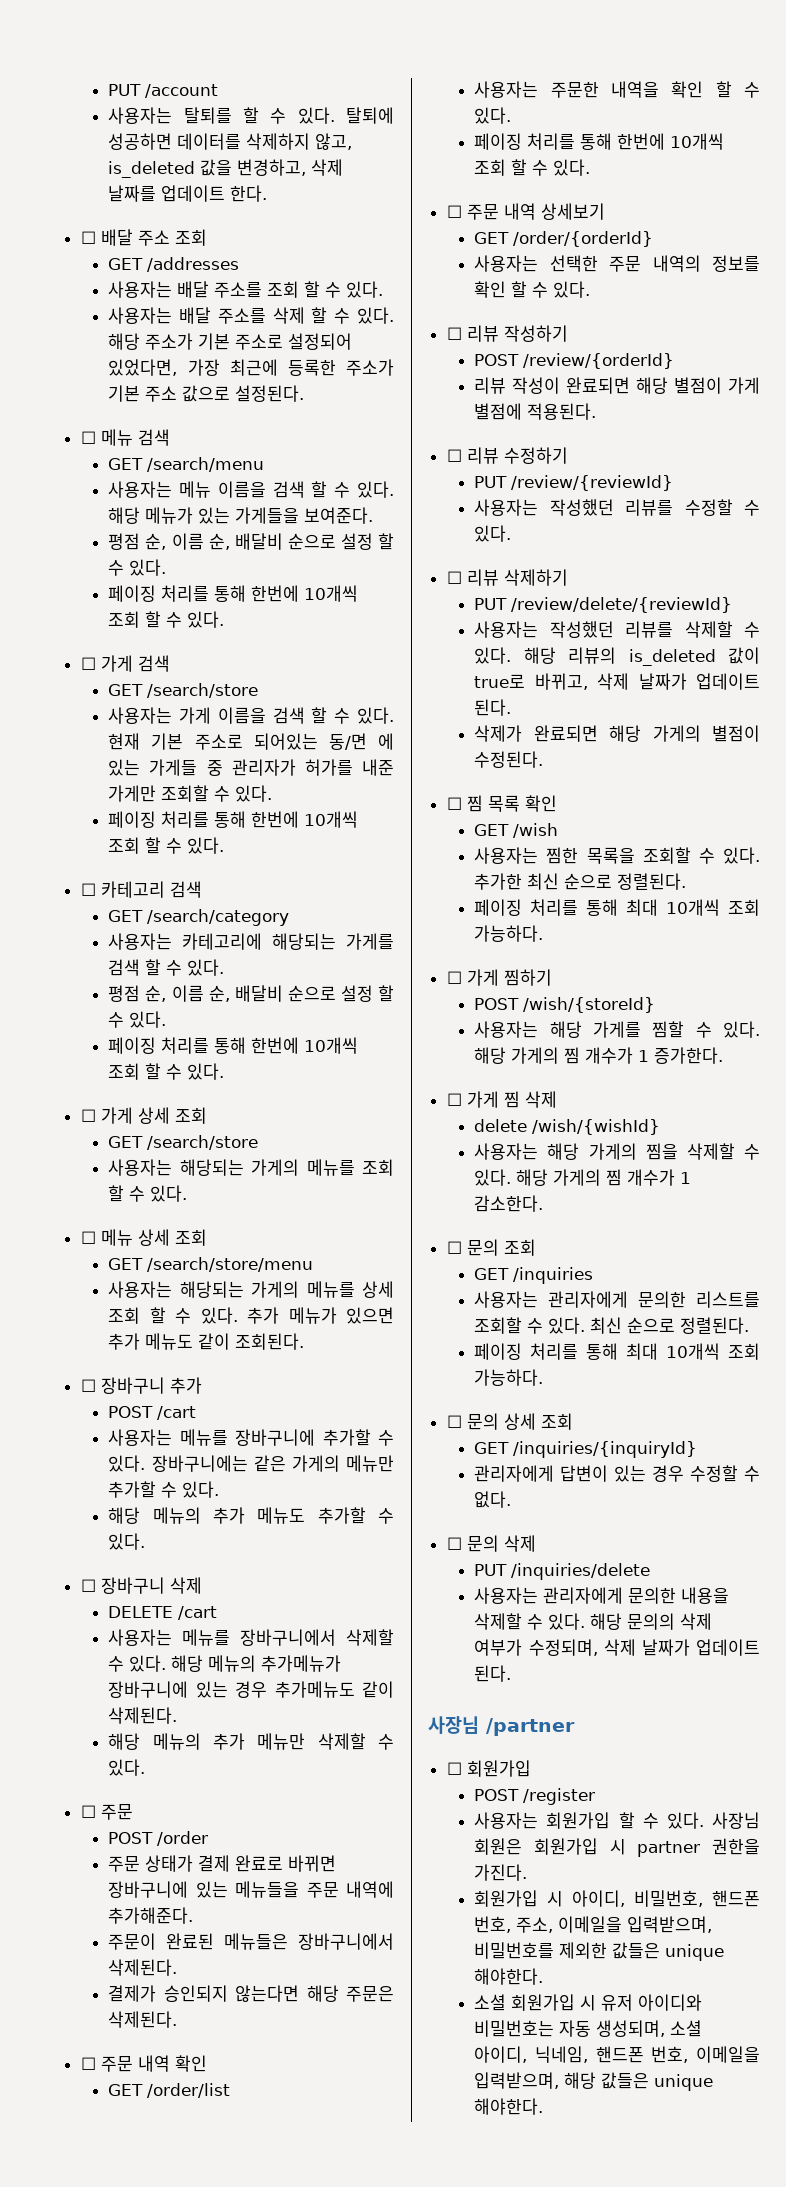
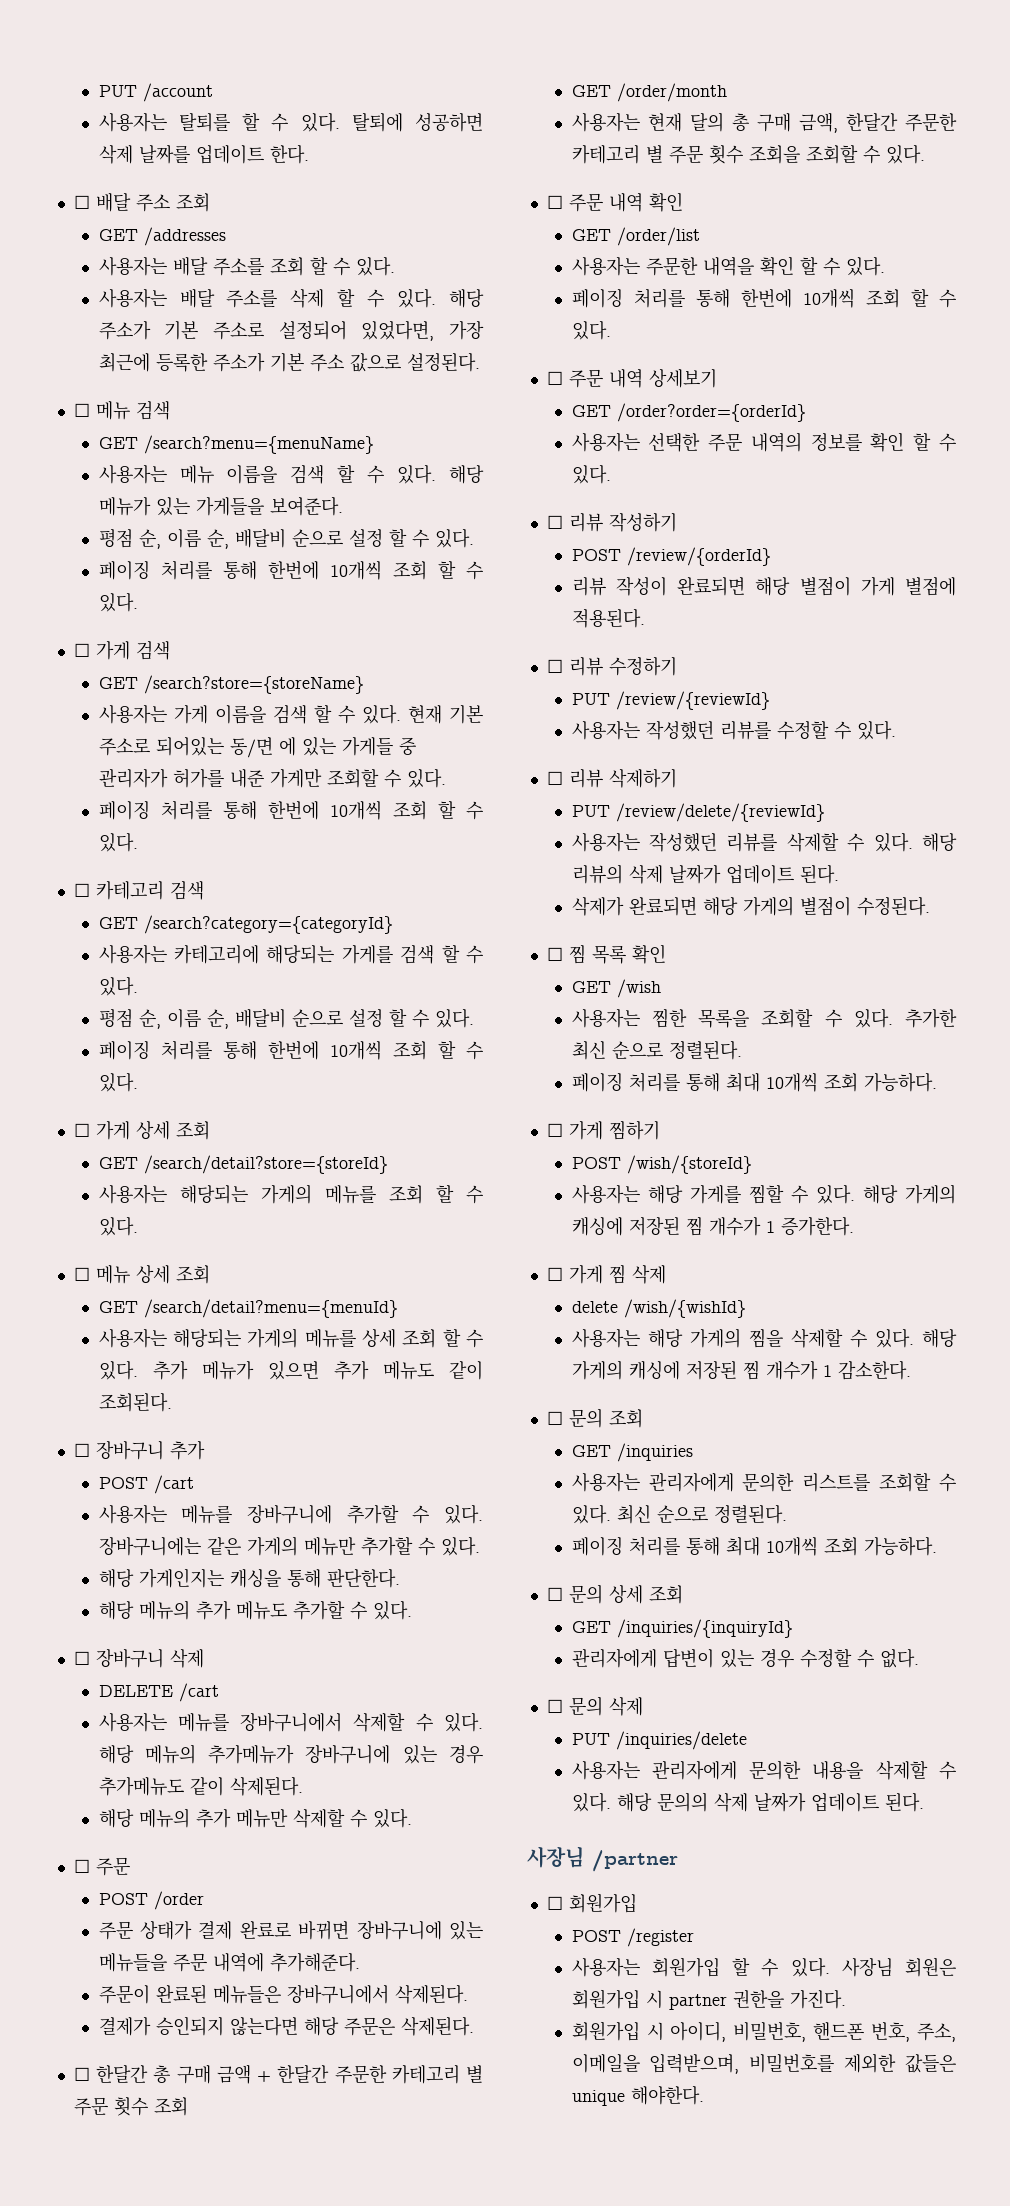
[177,133,353,150] [108,159,307,178] 데이터를 삭제하지 않고, is_deleted 값을 변경하고, -> (483, 122) none
[147,457,265,472] /search/menu -> [143,435,374,454] /search?menu={menuName}
[147,683,259,698] /search/store -> [143,675,364,694] /search?store={storeName}
[147,909,290,926] /search/category -> [143,915,393,934] /search?category={categoryId}
[147,1135,259,1150] /search/store -> [143,1155,388,1174] /search/detail?store={storeId}
[147,1257,314,1272] /search/store/menu -> [143,1299,398,1318] /search/detail?menu={menuId}
(220, 1489) none -> [98,1568,400,1588] // 해당 가게인지는 캐싱을 통해 판단한다.
(178, 2019) none -> [73,2064,484,2084] [73,2097,188,2116] [571,83,727,102] [571,112,957,133] [571,144,925,164] // ☐ 한달간 총 구매 금액 + 한달간 주문한 카테고리 별 주문 횟수 조회 // GET /order/month // 사용자는 현재 달의 총 구매 금액, 한달간 주문한 카테고리 별 주문 횟수 조회을 조회할 수 있다.
[513,231,654,247] /order/{orderId} -> [616,403,806,422] /order?order={orderId}
[628,647,760,666] [474,673,588,690] is_deleted 값이 true로 바뀌고, -> (623, 874) none
(560, 1055) none -> [571,1216,680,1236] 캐싱에 저장된
(602, 1177) none -> [628,1360,737,1380] 캐싱에 저장된
[474,1639,636,1656] 여부가 수정되며, 삭제 -> (748, 1802) none
[474,1994,703,2011] [474,2020,703,2037] [474,2046,760,2063] [474,2072,714,2091] [474,2098,544,2115] // 소셜 회원가입 시 유저 아이디와 비밀번호는 자동 생성되며, 소셜 아이디, 닉네임, 핸드폰 번호, 이메일을 입력받으며, 해당 값들은 unique 해야한다. -> (704, 2095) none

